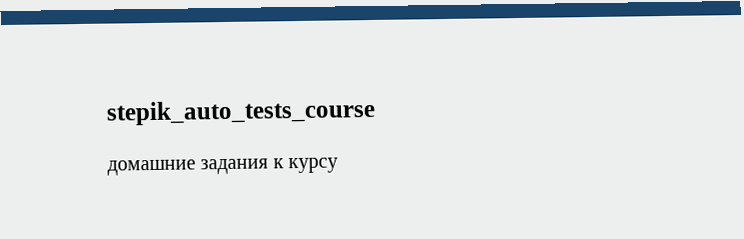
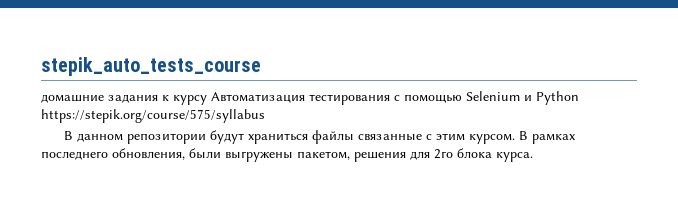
(339, 165) none -> [211,91,579,105] [41,109,265,123] [63,130,576,144] [41,148,533,162] Автоматизация тестирования с помощью Selenium и Python https://stepik.org/course/575/syllabus // В данном репозитории будут храниться файлы связанные с этим курсом. В рамках последнего обновления, были выгружены пакетом, решения для 2го блока курса.

